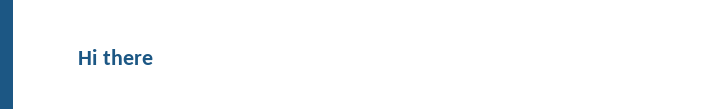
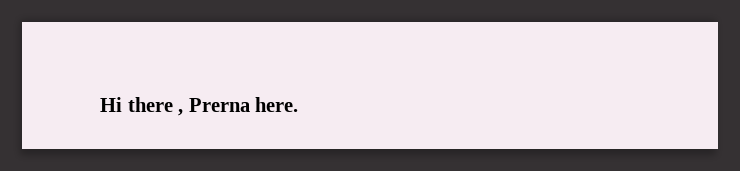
(153, 57) none -> [178,97,299,116] , Prerna here.

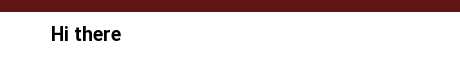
[178,97,299,116] , Prerna here. -> (122, 33) none

